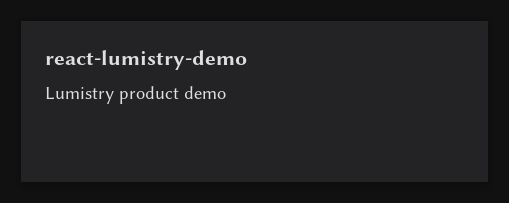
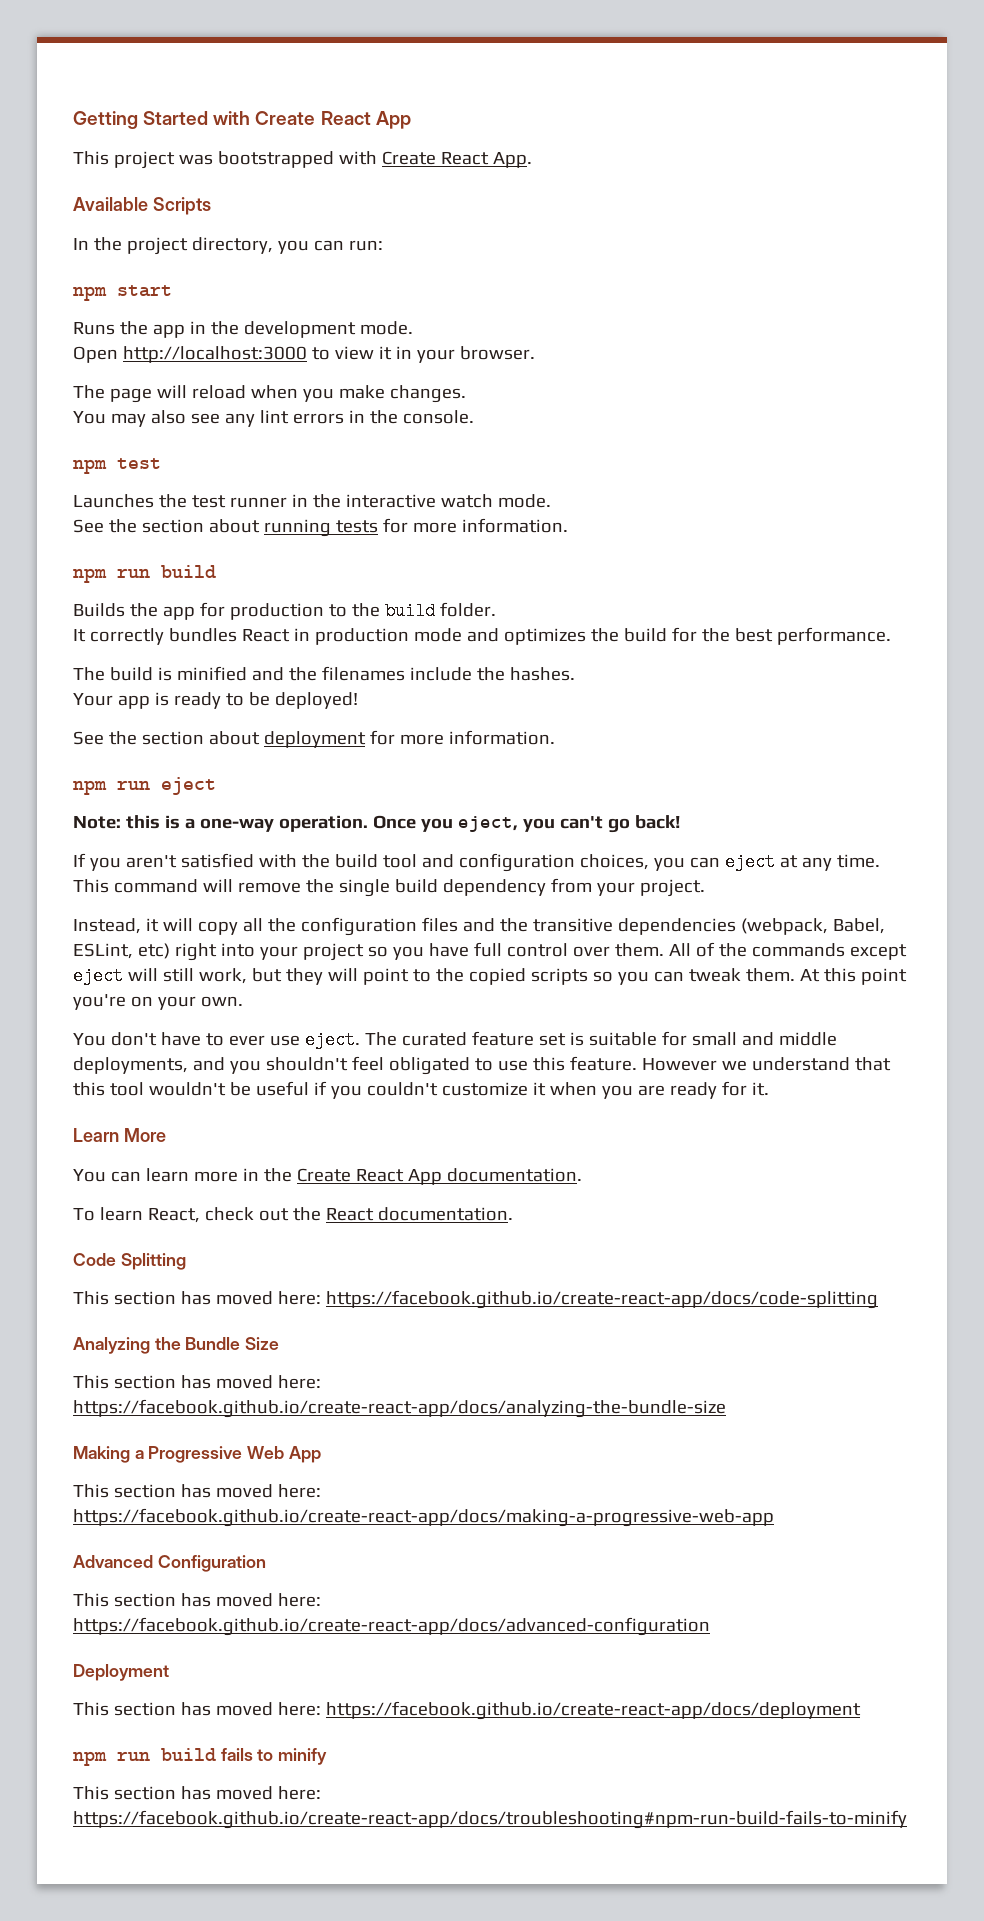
[45,50,247,70] [45,86,226,104] react-lumistry-demo // Lumistry product demo -> [73,111,411,129] [73,151,532,169] [73,197,211,215] [73,237,383,255] [73,285,172,301] [73,321,413,338] [73,346,535,363] [73,385,466,403] [73,410,474,427] [73,458,161,474] [73,494,551,508] [73,518,568,537] [73,565,216,583] [73,602,496,620] [73,627,891,645] [73,666,575,681] [73,692,358,709] [73,730,555,748] [73,777,216,795] [73,815,680,833] [73,853,880,872] [73,878,705,897] [73,917,885,936] [73,942,907,961] [73,967,907,985] [73,994,243,1010] [73,1031,837,1049] [73,1056,891,1075] [73,1081,769,1099] [73,1128,166,1142] [73,1168,582,1185] [73,1207,513,1223] [73,1253,186,1270] [73,1290,878,1309] [73,1337,280,1354] [73,1375,321,1389] [73,1399,726,1418] [73,1446,321,1463] [73,1484,321,1498] [73,1508,774,1527] [73,1555,266,1572] [73,1593,321,1607] [73,1617,710,1636] [73,1664,169,1681] [73,1701,861,1720] [73,1748,328,1766] [73,1786,321,1800] [73,1810,907,1829] Getting Started with Create React App // This project was bootstrapped with Create React App. // Available Scripts // In the project directory, you can run: // npm start // Runs the app in the development mode. // Open http://localhost:3000 to view it in your browser. // The page will reload when you make changes. // You may also see any lint errors in the console. // npm test // Launches the test runner in the interactive watch mode. // See the section about running tests for more information. // npm run build // Builds the app for production to the build folder. // It correctly bundles React in production mode and optimizes the build for the best performance. // The build is minified and the filenames include the hashes. // Your app is ready to be deployed! // See the section about deployment for more information. // npm run eject // Note: this is a one-way operation. Once you eject, you can't go back! // If you aren't satisfied with the build tool and configuration choices, you can eject at any time. This command will remove the single build dependency from your project. // Instead, it will copy all the configuration files and the transitive dependencies (webpack, Babel, ESLint, etc) right into your project so you have full control over them. All of the commands except eject will still work, but they will point to the copied scripts so you can tweak them. At this point you're on your own. // You don't have to ever use eject. The curated feature set is suitable for small and middle deployments, and you shouldn't feel obligated to use this feature. However we understand that this tool wouldn't be useful if you couldn't customize it when you are ready for it. // Learn More // You can learn more in the Create React App documentation. // To learn React, check out the React documentation. // Code Splitting // This section has moved here: https://facebook.github.io/create-react-app/docs/code-splitting // Analyzing the Bundle Size // This section has moved here: https://facebook.github.io/create-react-app/docs/analyzing-the-bundle-size // Making a Progressive Web App // This section has moved here: https://facebook.github.io/create-react-app/docs/making-a-progressive-web-app // Advanced Configuration // This section has moved here: https://facebook.github.io/create-react-app/docs/advanced-configuration // Deployment // This section has moved here: https://facebook.github.io/create-react-app/docs/deployment // npm run build fails to minify // This section has moved here: https://facebook.github.io/create-react-app/docs/troubleshooting#npm-run-build-fails-to-minify

